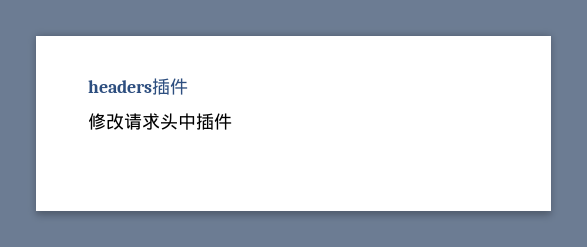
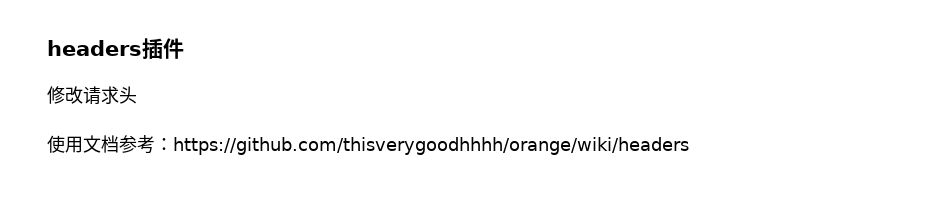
[178,113,232,130] 中插件 -> [47,135,689,155] // 使用文档参考：https://github.com/thisverygoodhhhh/orange/wiki/headers

